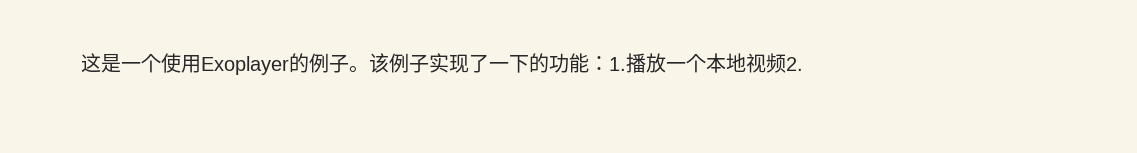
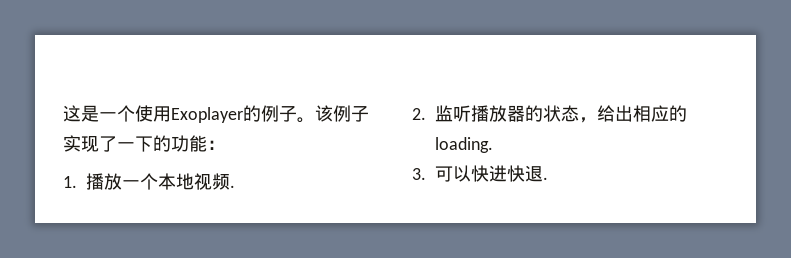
(609, 63) none -> (225, 145) //
[786,57,803,71] 2. -> [230,185,235,188] [412,105,687,123] [435,137,493,153] [412,165,548,182] . // 2.监听播放器的状态，给出相应的loading. // 3.可以快进快退.

